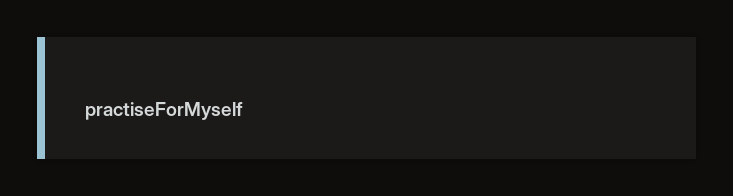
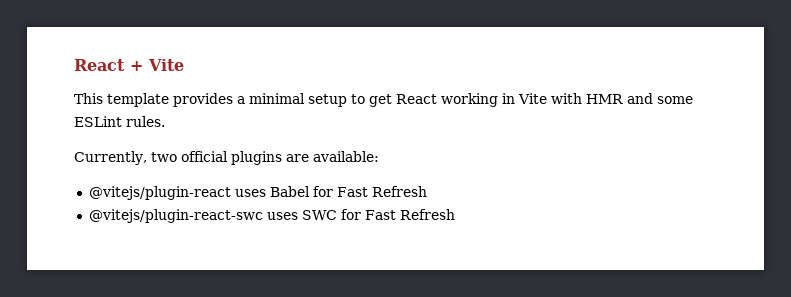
[85,102,243,120] practiseForMyself -> [74,59,184,71] [74,93,693,107] [74,116,165,127] [74,151,379,165] [88,186,427,200] [88,209,455,223] React + Vite // This template provides a minimal setup to get React working in Vite with HMR and some ESLint rules. // Currently, two official plugins are available: // @vitejs/plugin-react uses Babel for Fast Refresh // @vitejs/plugin-react-swc uses SWC for Fast Refresh

